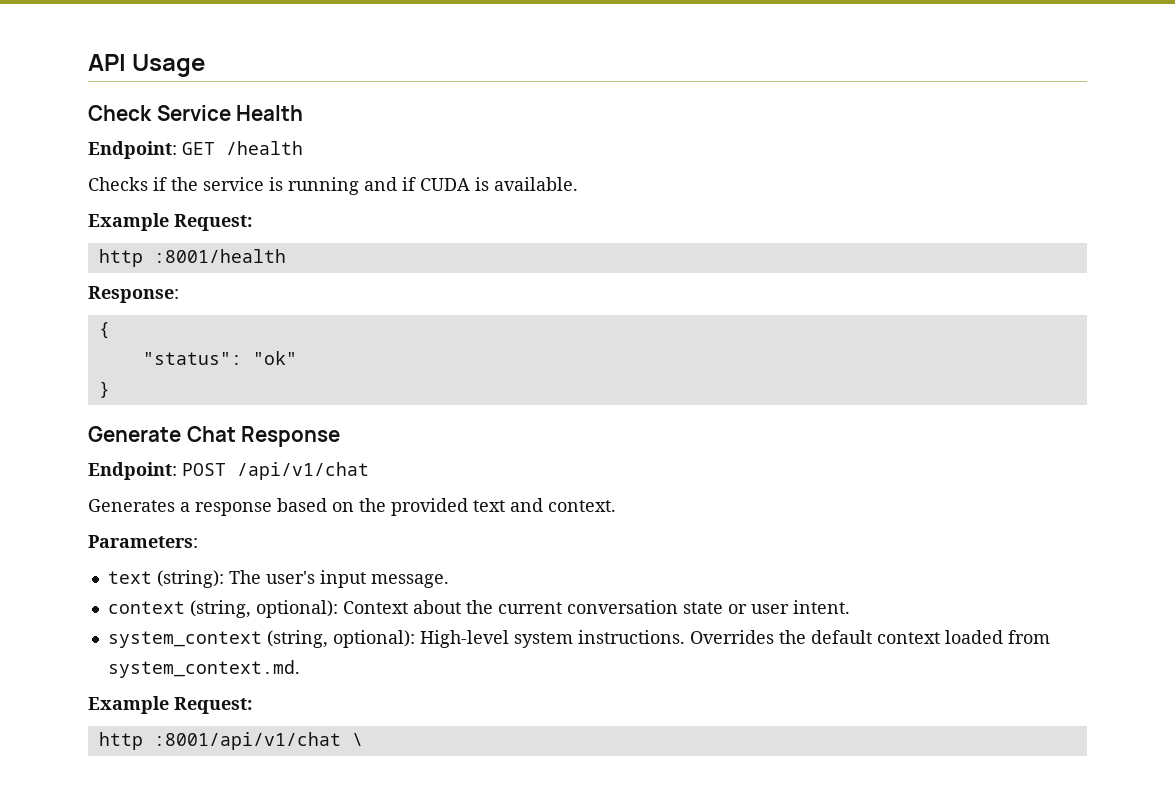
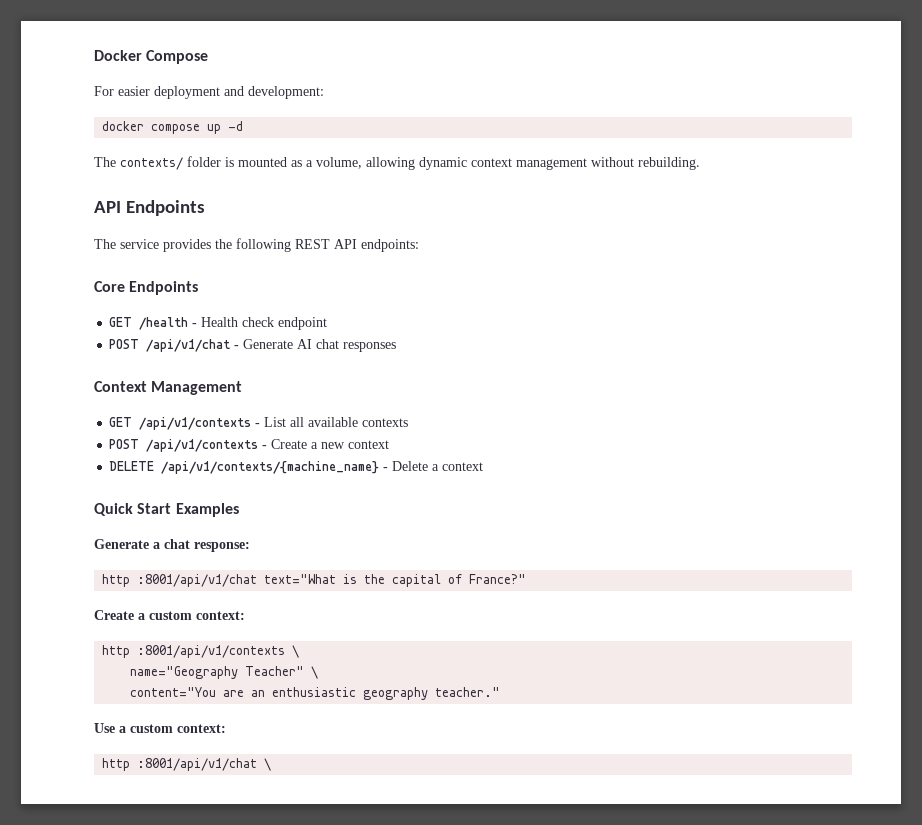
[88,54,206,77] [88,105,304,121] [88,141,303,159] [88,177,578,195] [88,213,252,231] [98,249,286,267] [88,286,179,303] [98,322,110,339] [142,351,297,365] [98,381,110,398] [88,426,341,447] [88,462,369,480] [88,498,616,516] [88,535,198,548] [107,570,449,588] [107,600,850,618] [107,630,1050,648] [107,660,300,678] [88,696,252,714] API Usage // Check Service Health // Endpoint: GET /health // Checks if the service is running and if CUDA is available. // Example Request: // http :8001/health // Response: // { // "status": "ok" // } // Generate Chat Response // Endpoint: POST /api/v1/chat // Generates a response based on the provided text and context. // Parameters: // text (string): The user's input message. // context (string, optional): Context about the current conversation state or user intent. // system_context (string, optional): High-level system instructions. Overrides the default context loaded from system_context.md. // Example Request: -> [94,50,209,64] [94,86,324,99] [102,121,244,134] [94,156,700,170] [94,200,206,216] [94,238,419,252] [94,281,199,295] [109,317,328,330] [109,339,397,352] [94,381,243,395] [109,417,409,430] [109,439,390,452] [109,461,484,474] [94,503,239,517] [94,539,250,552] [102,574,527,587] [94,610,245,620] [102,645,300,658] [130,666,319,679] [130,687,501,700] [94,723,226,733] Docker Compose // For easier deployment and development: // docker compose up -d // The contexts/ folder is mounted as a volume, allowing dynamic context management without rebuilding. // API Endpoints // The service provides the following REST API endpoints: // Core Endpoints // GET /health - Health check endpoint // POST /api/v1/chat - Generate AI chat responses // Context Management // GET /api/v1/contexts - List all available contexts // POST /api/v1/contexts - Create a new context // DELETE /api/v1/contexts/{machine_name} - Delete a context // Quick Start Examples // Generate a chat response: // http :8001/api/v1/chat text="What is the capital of France?" // Create a custom context: // http :8001/api/v1/contexts \ // name="Geography Teacher" \ // content="You are an enthusiastic geography teacher." // Use a custom context:

